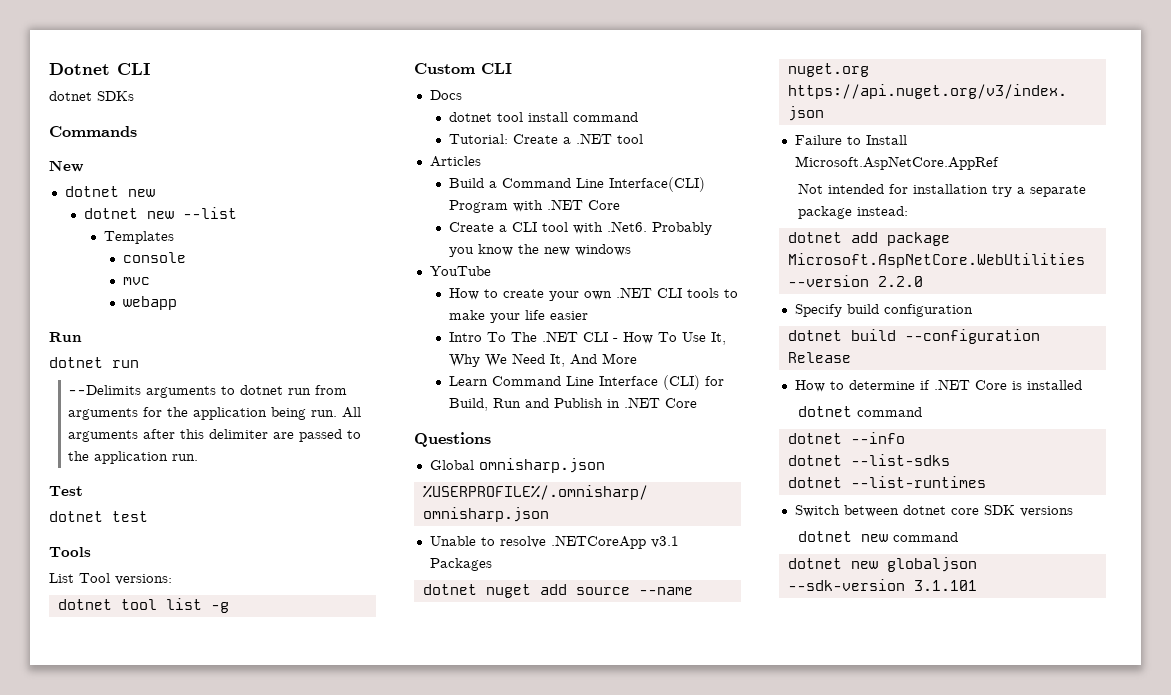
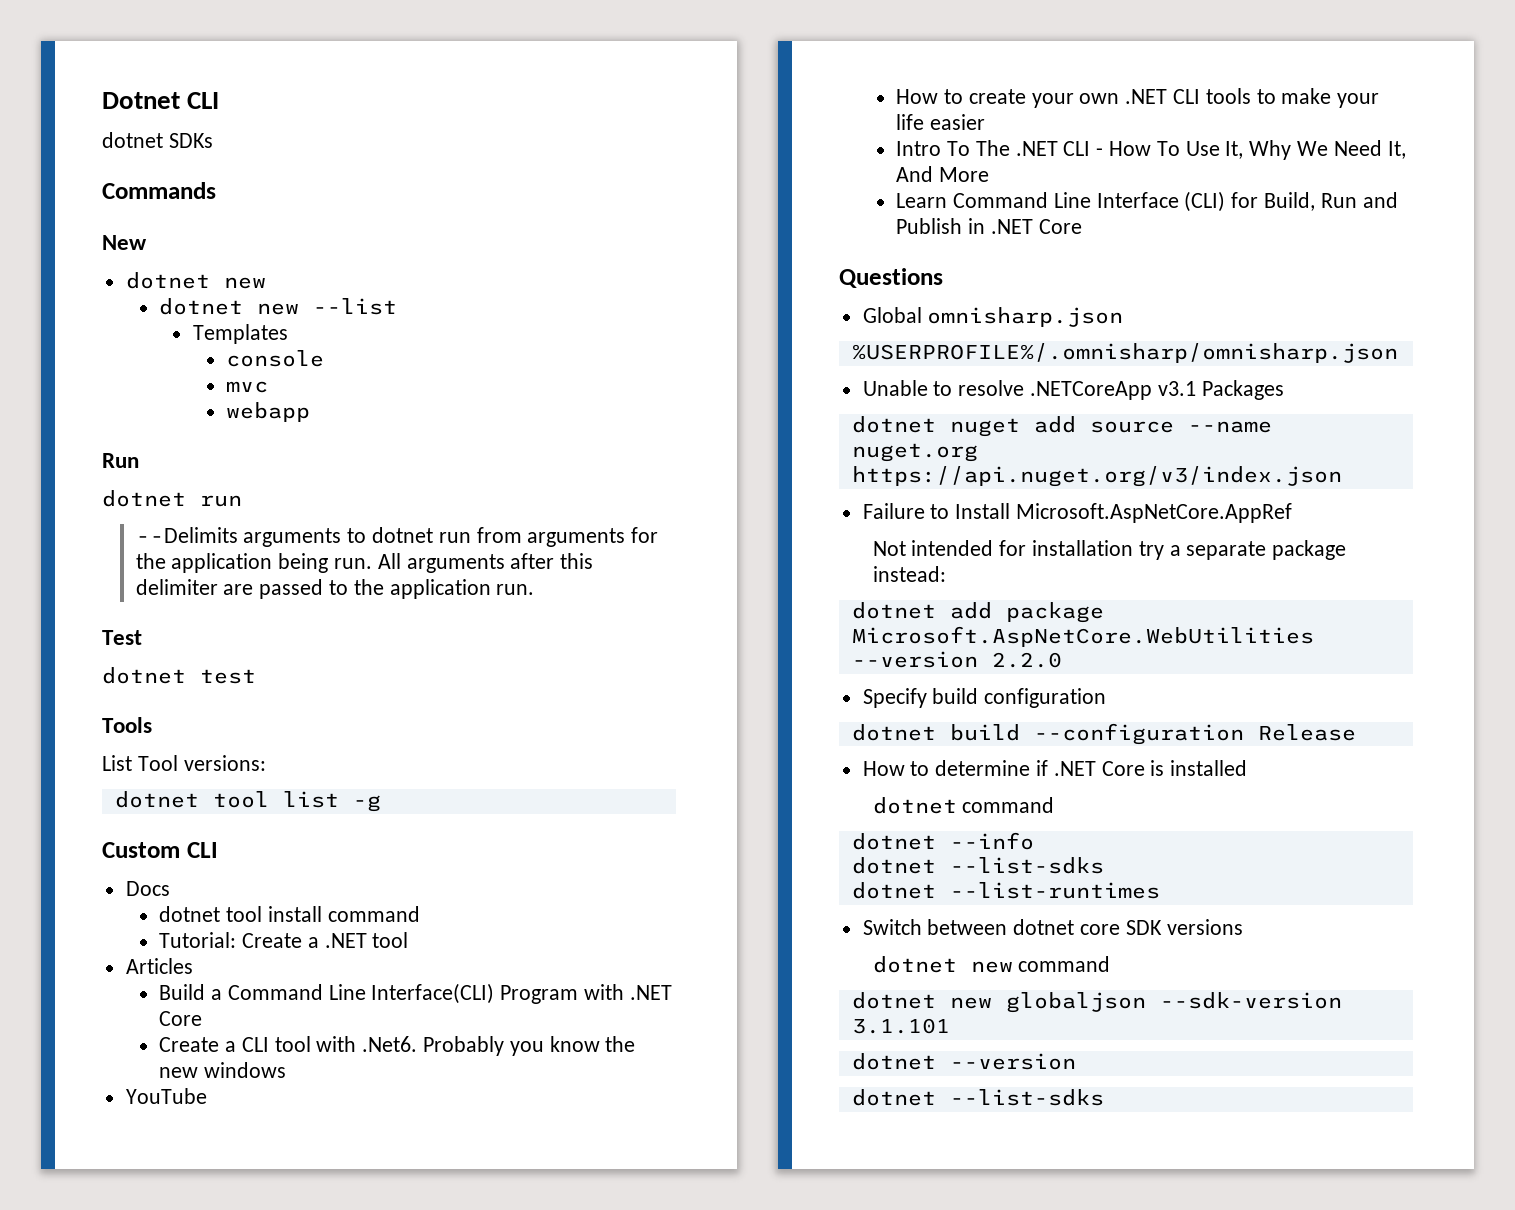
(977, 585) none -> [851,1053,1076,1070] [851,1089,1104,1106] // dotnet --version // dotnet --list-sdks

